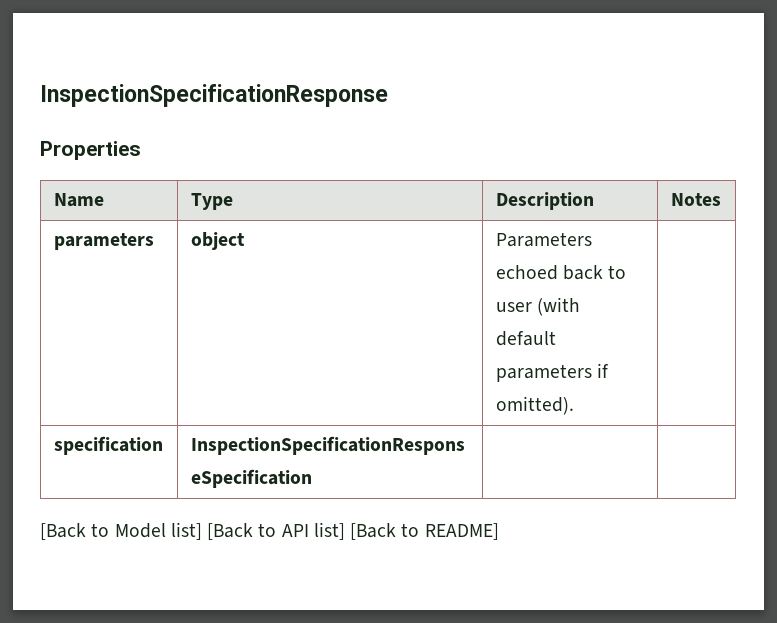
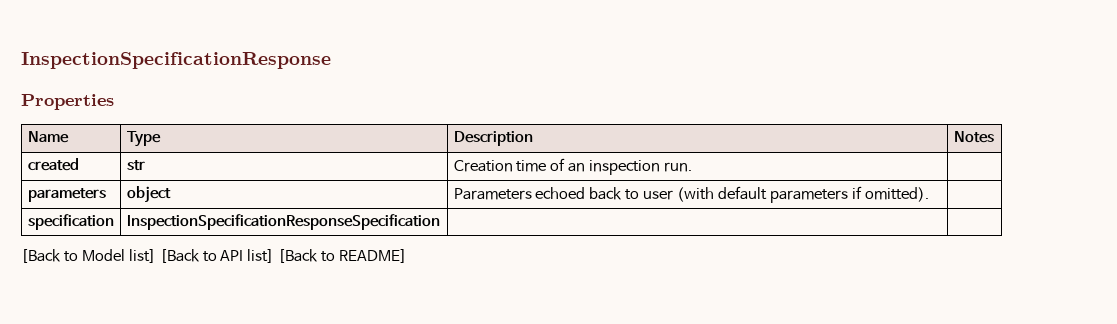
(721, 199) none -> [27,158,79,171] [126,160,145,171] [453,158,693,175] // created | str | Creation time of an inspection run. |

